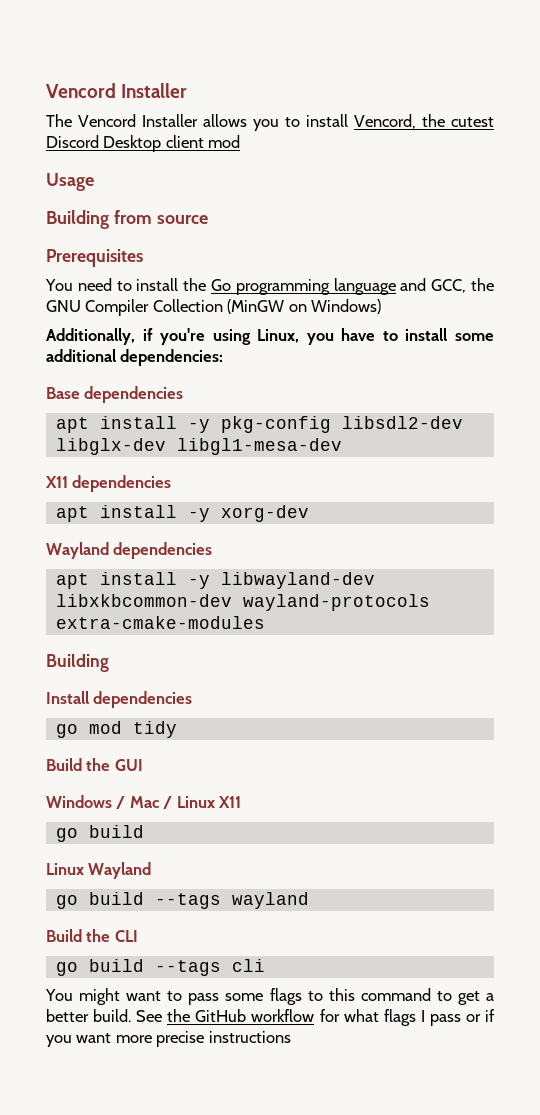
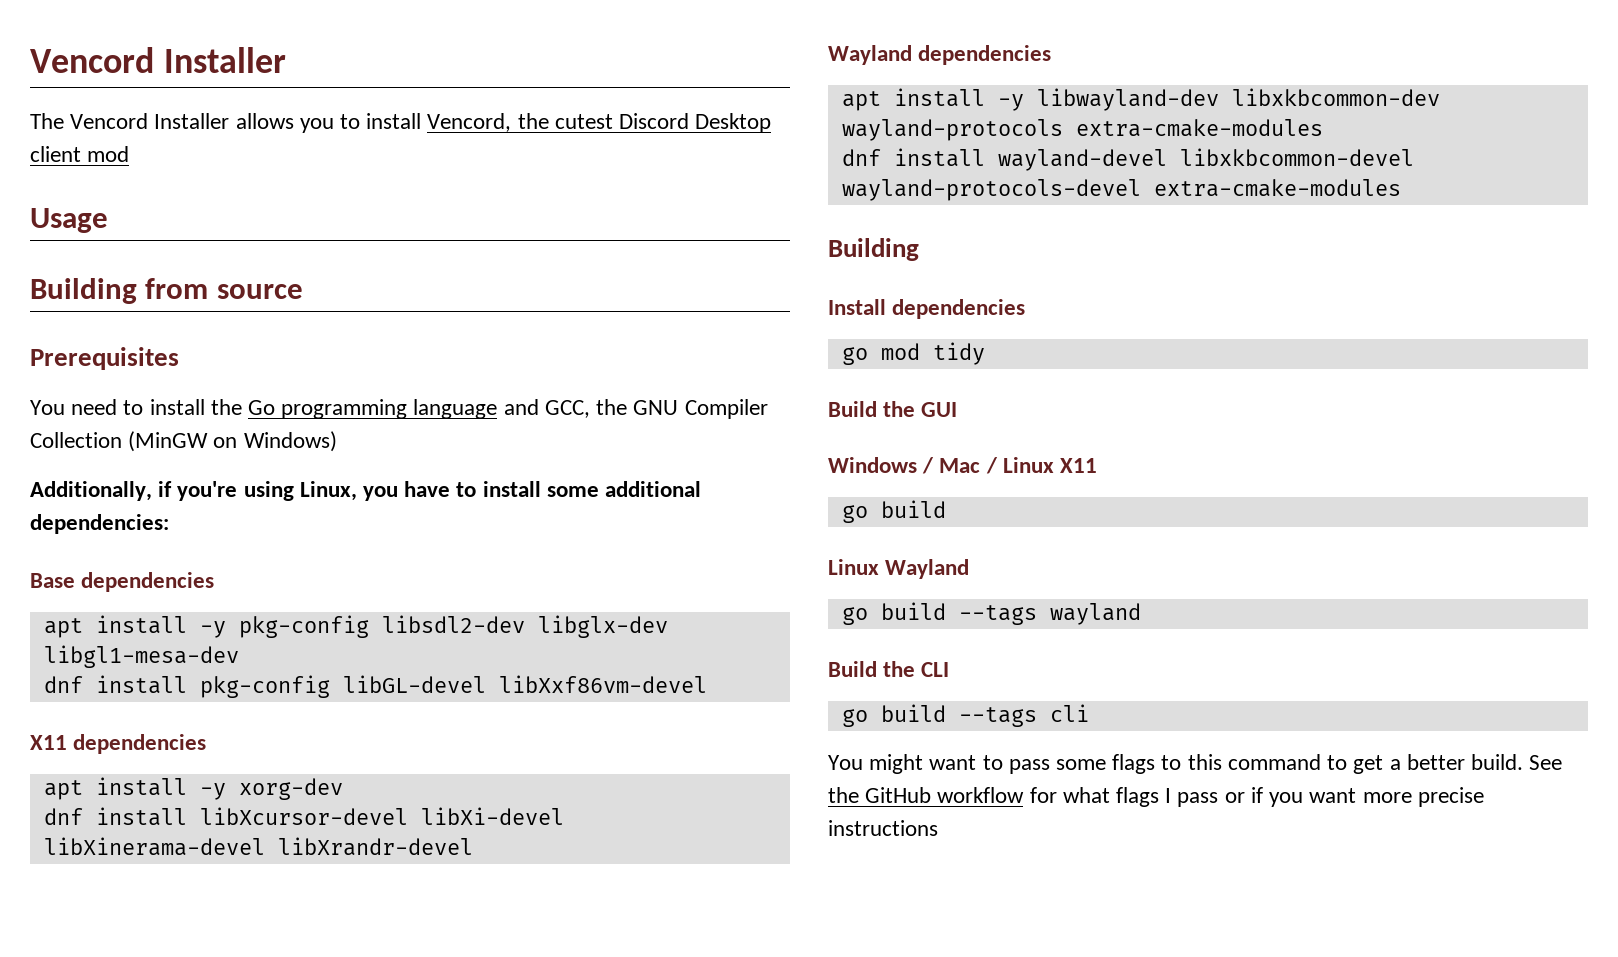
(342, 446) none -> [43,675,707,698] // dnf install pkg-config libGL-devel libXxf86vm-devel
(309, 513) none -> [43,807,564,826] [43,837,473,856] // dnf install libXcursor-devel libXi-devel libXinerama-devel libXrandr-devel
(265, 622) none -> [841,148,1414,171] [841,179,1401,201] // dnf install wayland-devel libxkbcommon-devel wayland-protocols-devel extra-cmake-modules

